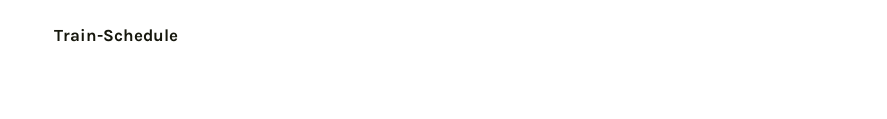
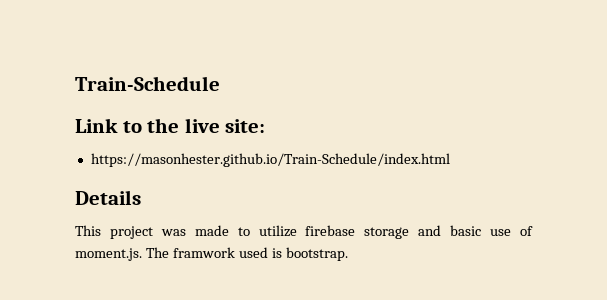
(178, 35) none -> [75,118,266,133] [90,153,450,167] [75,190,141,205] [75,225,534,239] [75,247,348,261] // Link to the live site: // https://masonhester.github.io/Train-Schedule/index.html // Details // This project was made to utilize firebase storage and basic use of moment.js. The framwork used is bootstrap.

